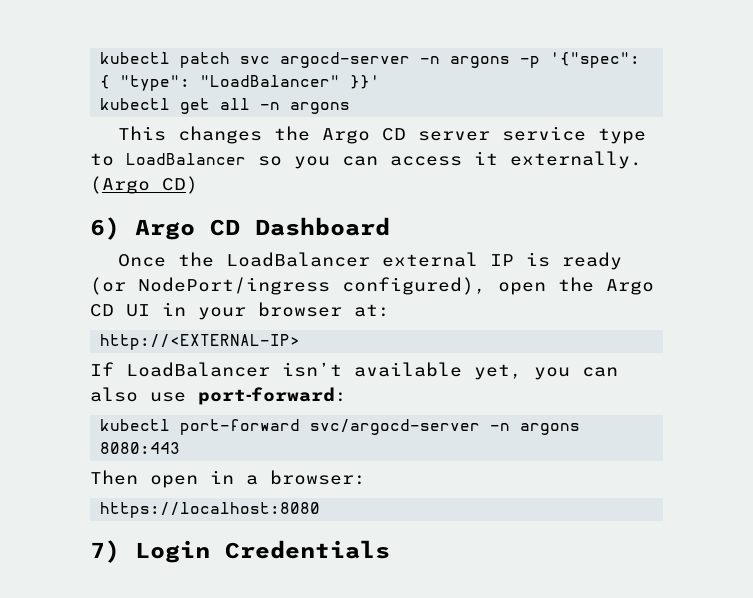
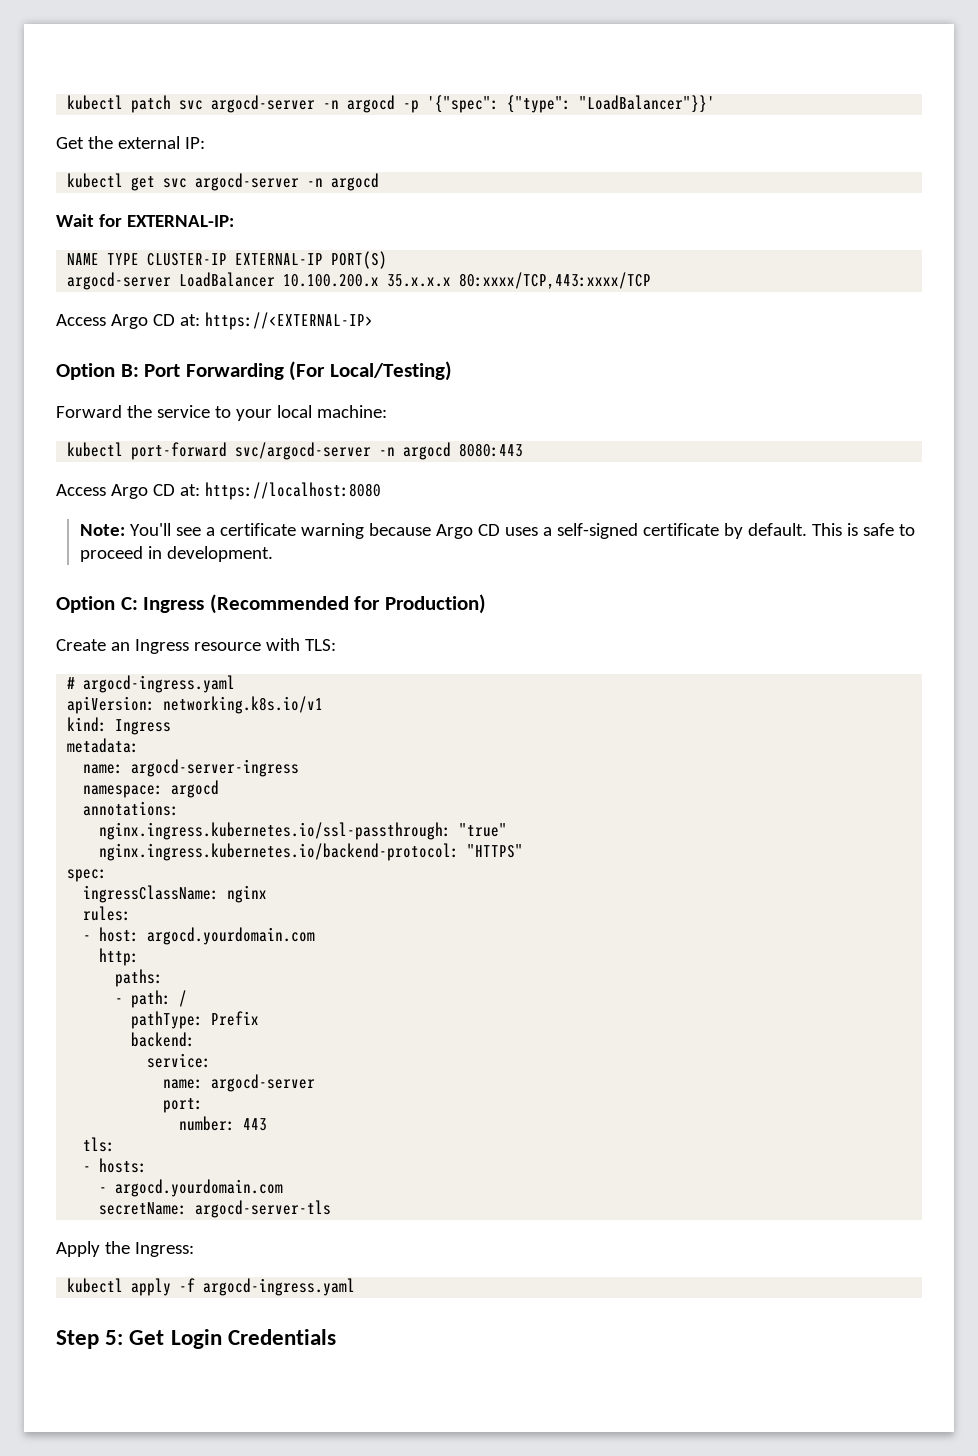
[450,56,511,68] argons -> [347,95,396,113] argocd
[100,75,381,91] [100,98,351,114] [118,126,647,144] [90,151,642,169] [90,176,198,194] [90,217,390,240] [118,252,623,270] [90,277,654,295] [90,302,390,320] [100,334,301,350] [90,362,618,380] [90,387,347,405] { "type": "LoadBalancer" }}' // kubectl get all -n argons // This changes the Argo CD server service type to LoadBalancer so you can access it externally. (Argo CD) // 6) Argo CD Dashboard // Once the LoadBalancer external IP is ready (or NodePort/ingress configured), open the Argo CD UI in your browser at: // http://<EXTERNAL-IP> // If LoadBalancer isn’t available yet, you can also use port‑forward: -> [507,95,716,113] [56,136,205,149] [67,173,380,191] [56,214,234,227] [67,251,388,269] [67,272,652,290] [56,312,373,330] [56,361,452,381] [56,405,387,421] {"type": "LoadBalancer"}}' // Get the external IP: // kubectl get svc argocd-server -n argocd // Wait for EXTERNAL-IP: // NAME TYPE CLUSTER-IP EXTERNAL-IP PORT(S) // argocd-server LoadBalancer 10.100.200.x 35.x.x.x 80:xxxx/TCP,443:xxxx/TCP // Access Argo CD at: https://<EXTERNAL-IP> // Option B: Port Forwarding (For Local/Testing) // Forward the service to your local machine:
[520,423,581,435] argons -> [403,442,452,460] argocd
[90,470,366,488] [100,502,321,518] [90,540,120,563] Then open in a browser: // https://localhost:8080 // 7) -> [56,482,381,500] [79,523,915,539] [79,546,273,562] [56,594,486,614] [56,638,336,654] [67,675,236,693] [67,696,324,714] [67,717,172,735] [67,738,140,753] [83,759,300,777] [83,780,220,798] [83,801,180,816] [99,822,508,840] [99,843,524,861] [67,869,108,882] [83,885,268,903] [83,906,132,921] [83,927,316,945] [99,948,140,966] [115,969,164,987] [115,990,188,1008] [131,1011,260,1029] [131,1032,196,1047] [147,1053,212,1068] [163,1074,316,1092] [163,1098,204,1113] [179,1116,268,1131] [83,1137,116,1152] [83,1158,148,1173] [99,1179,284,1197] [99,1200,332,1218] [56,1241,194,1257] [67,1278,356,1296] [56,1330,165,1349] Access Argo CD at: https://localhost:8080 // Note: You'll see a certificate warning because Argo CD uses a self-signed certificate by default. This is safe to proceed in development. // Option C: Ingress (Recommended for Production) // Create an Ingress resource with TLS: // # argocd-ingress.yaml // apiVersion: networking.k8s.io/v1 // kind: Ingress // metadata: // name: argocd-server-ingress // namespace: argocd // annotations: // nginx.ingress.kubernetes.io/ssl-passthrough: "true" // nginx.ingress.kubernetes.io/backend-protocol: "HTTPS" // spec: // ingressClassName: nginx // rules: // - host: argocd.yourdomain.com // http: // paths: // - path: / // pathType: Prefix // backend: // service: // name: argocd-server // port: // number: 443 // tls: // - hosts: // - argocd.yourdomain.com // secretName: argocd-server-tls // Apply the Ingress: // kubectl apply -f argocd-ingress.yaml // Step 5: Get

